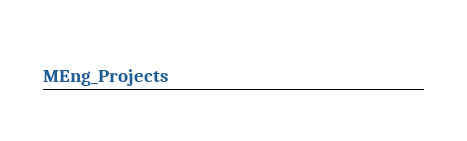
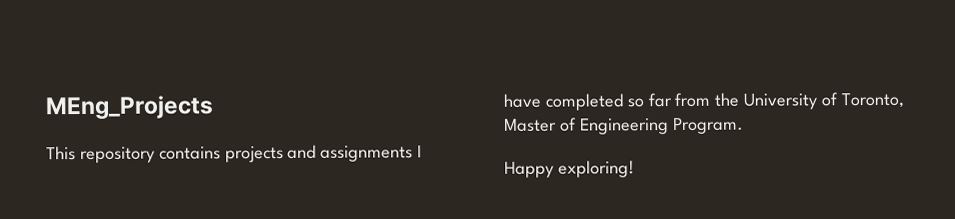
(168, 77) none -> [46,144,423,164] [503,92,904,111] [504,117,744,135] [504,160,635,178] // This repository contains projects and assignments I have completed so far from the University of Toronto, Master of Engineering Program. // Happy exploring!

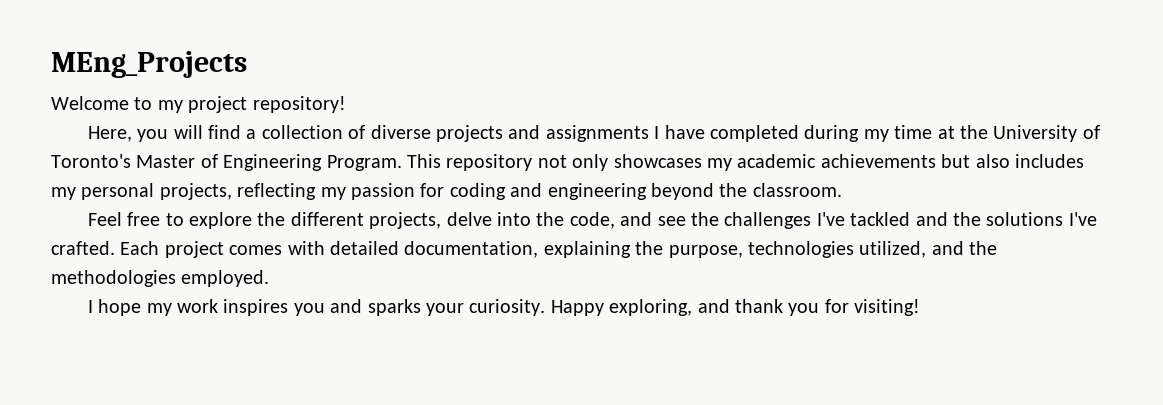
[46,146,221,164] This repository contains -> [51,96,346,113] [87,125,431,142] Welcome to my project repository! // Here, you will find a collection of diverse
[626,92,711,108] so far from -> [804,125,955,142] during my time at
[840,92,904,109] Toronto, -> [51,154,131,168] Toronto's
[504,160,635,178] // Happy exploring! -> [407,154,1084,171] [51,183,842,200] [87,212,1097,229] [51,241,998,258] [51,270,270,287] [87,299,921,316] This repository not only showcases my academic achievements but also includes my personal projects, reflecting my passion for coding and engineering beyond the classroom. // Feel free to explore the different projects, delve into the code, and see the challenges I've tackled and the solutions I've crafted. Each project comes with detailed documentation, explaining the purpose, technologies utilized, and the methodologies employed. // I hope my work inspires you and sparks your curiosity. Happy exploring, and thank you for visiting!

